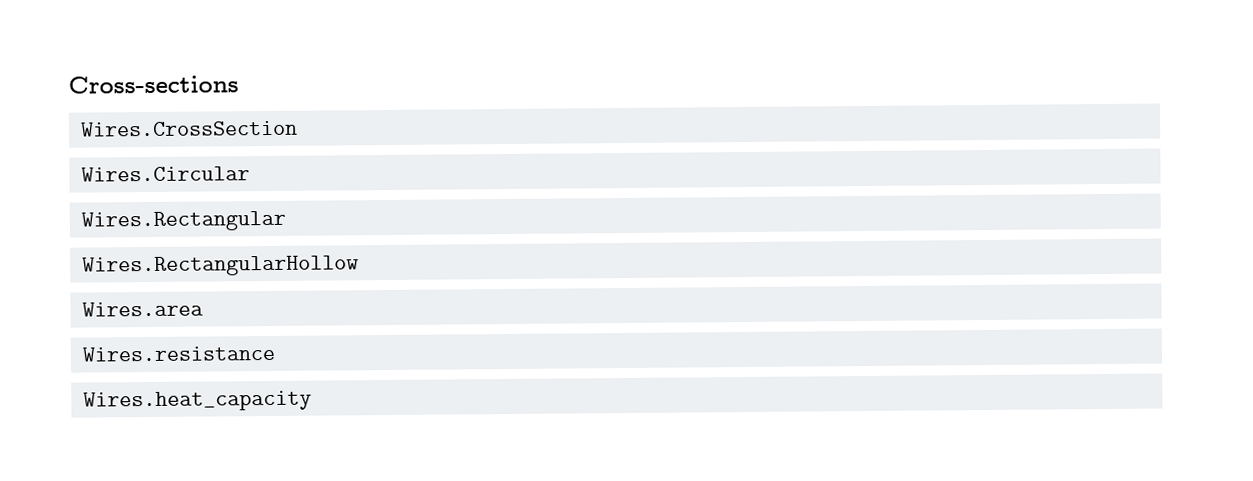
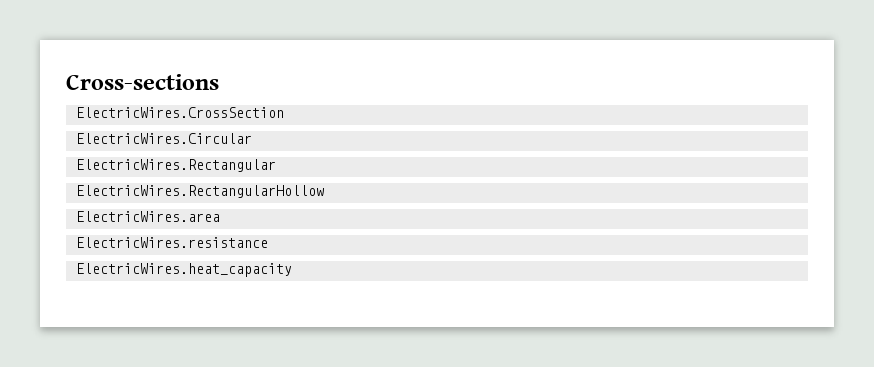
[80,120,299,137] [81,166,251,182] [81,210,287,232] [82,255,360,277] [82,301,205,317] [82,345,276,362] [83,390,313,412] Wires.CrossSection // Wires.Circular // Wires.Rectangular // Wires.RectangularHollow // Wires.area // Wires.resistance // Wires.heat_capacity -> [76,107,285,118] [76,133,253,144] [76,159,277,172] [76,185,325,198] [76,211,221,222] [76,237,269,248] [76,263,293,277] ElectricWires.CrossSection // ElectricWires.Circular // ElectricWires.Rectangular // ElectricWires.RectangularHollow // ElectricWires.area // ElectricWires.resistance // ElectricWires.heat_capacity

